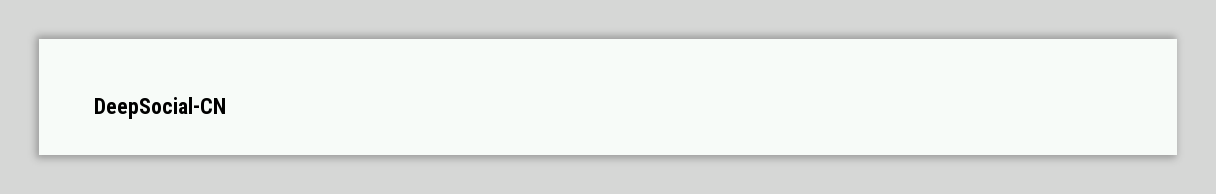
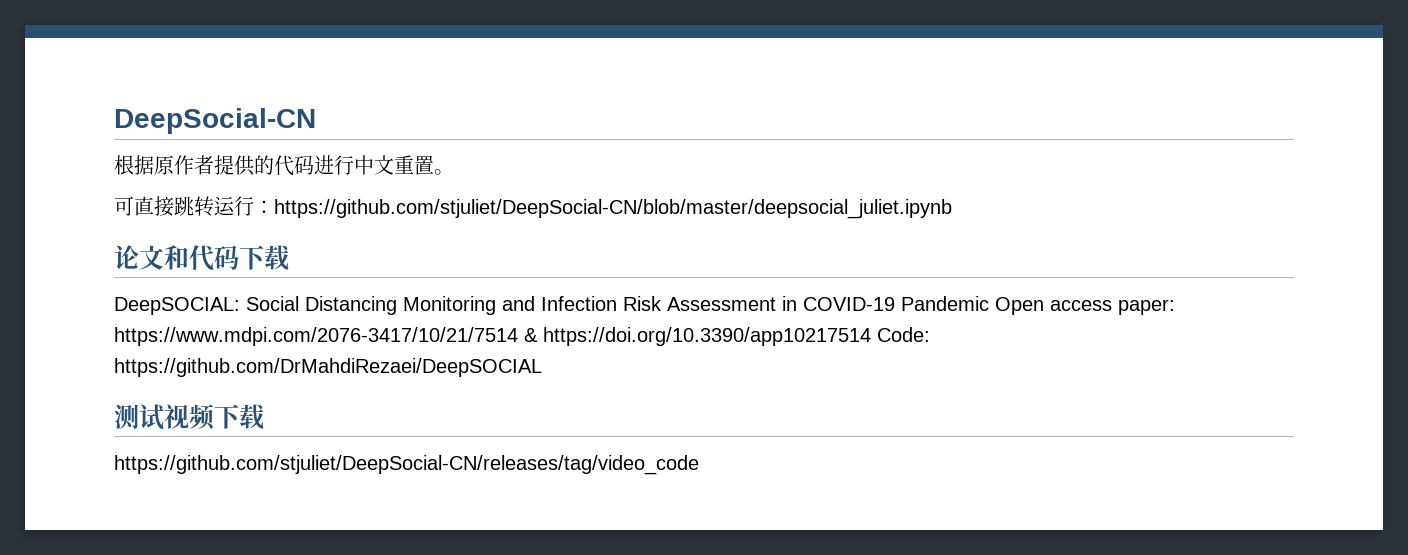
(226, 108) none -> [114,155,454,176] [114,196,952,219] [114,245,290,271] [114,296,1175,315] [114,327,930,346] [114,358,542,377] [114,404,265,430] [114,455,699,475] // 根据原作者提供的代码进行中文重置。 // 可直接跳转运行：https://github.com/stjuliet/DeepSocial-CN/blob/master/deepsocial_juliet.ipynb // 论文和代码下载 // DeepSOCIAL: Social Distancing Monitoring and Infection Risk Assessment in COVID-19 Pandemic Open access paper: https://www.mdpi.com/2076-3417/10/21/7514 & https://doi.org/10.3390/app10217514 Code: https://github.com/DrMahdiRezaei/DeepSOCIAL // 测试视频下载 // https://github.com/stjuliet/DeepSocial-CN/releases/tag/video_code

